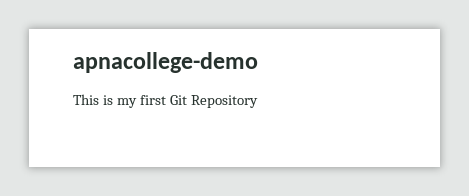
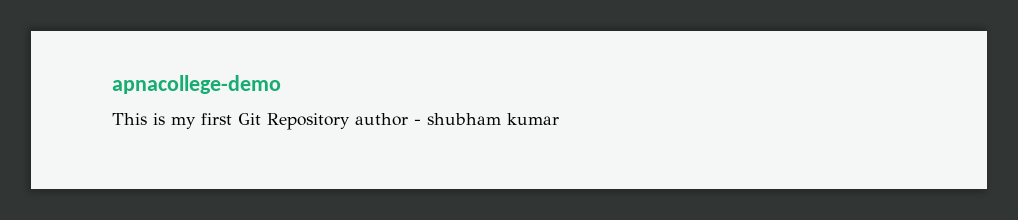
(258, 101) none -> [355,113,559,126] author - shubham kumar

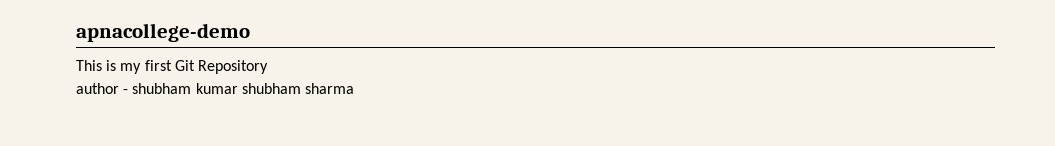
(350, 121) none -> (268, 67) //
(559, 119) none -> [241,83,354,94] shubham sharma

